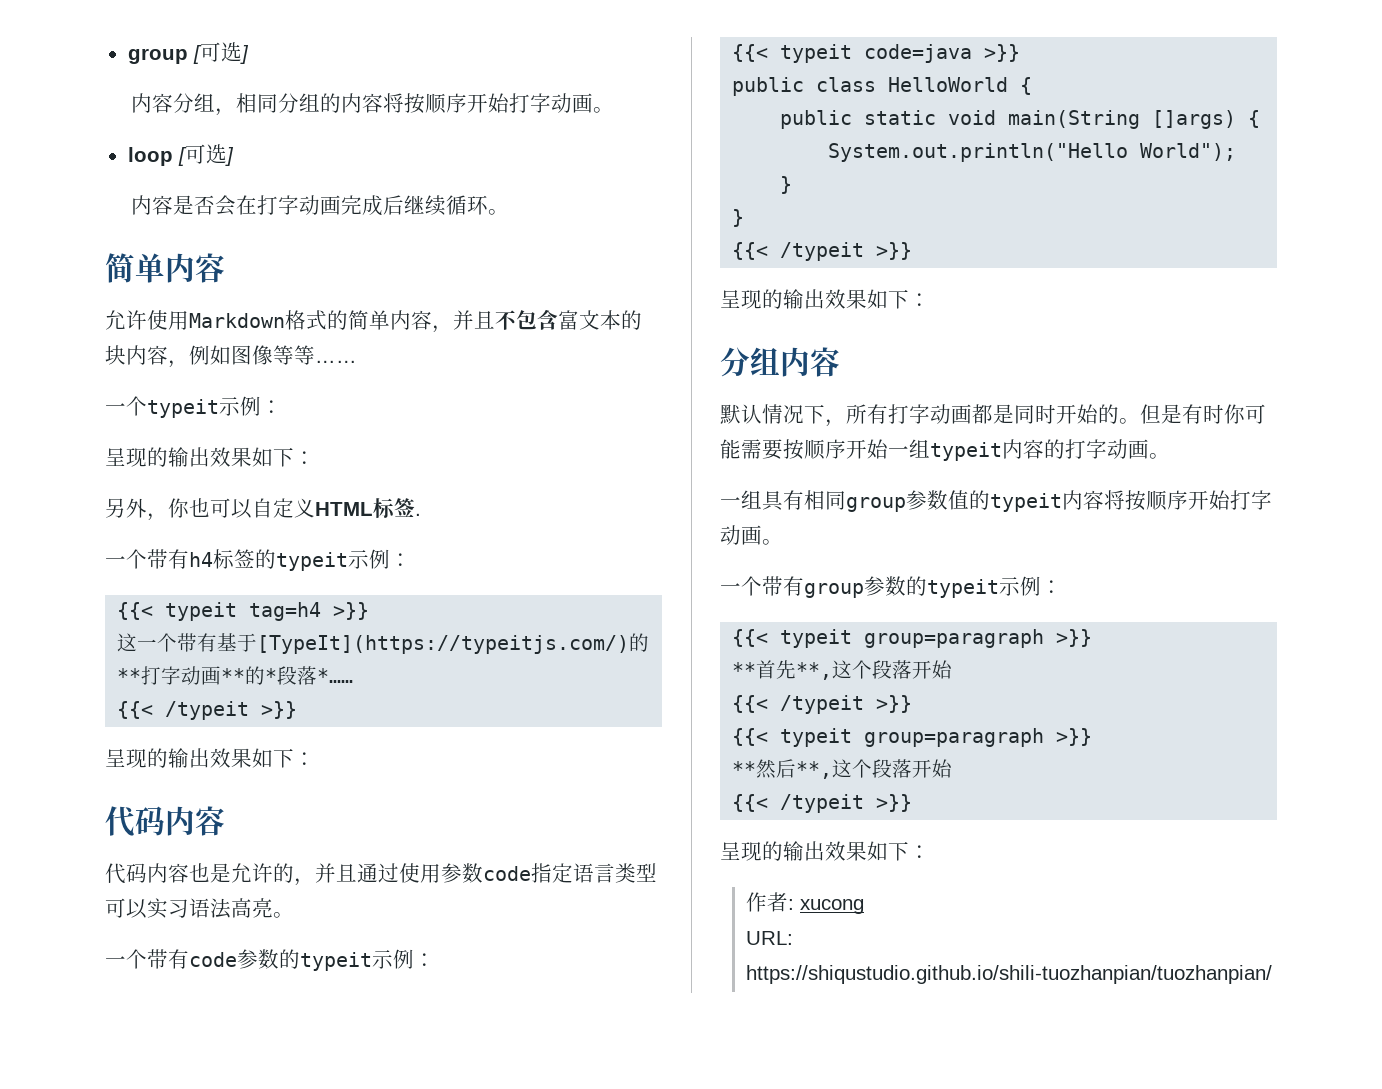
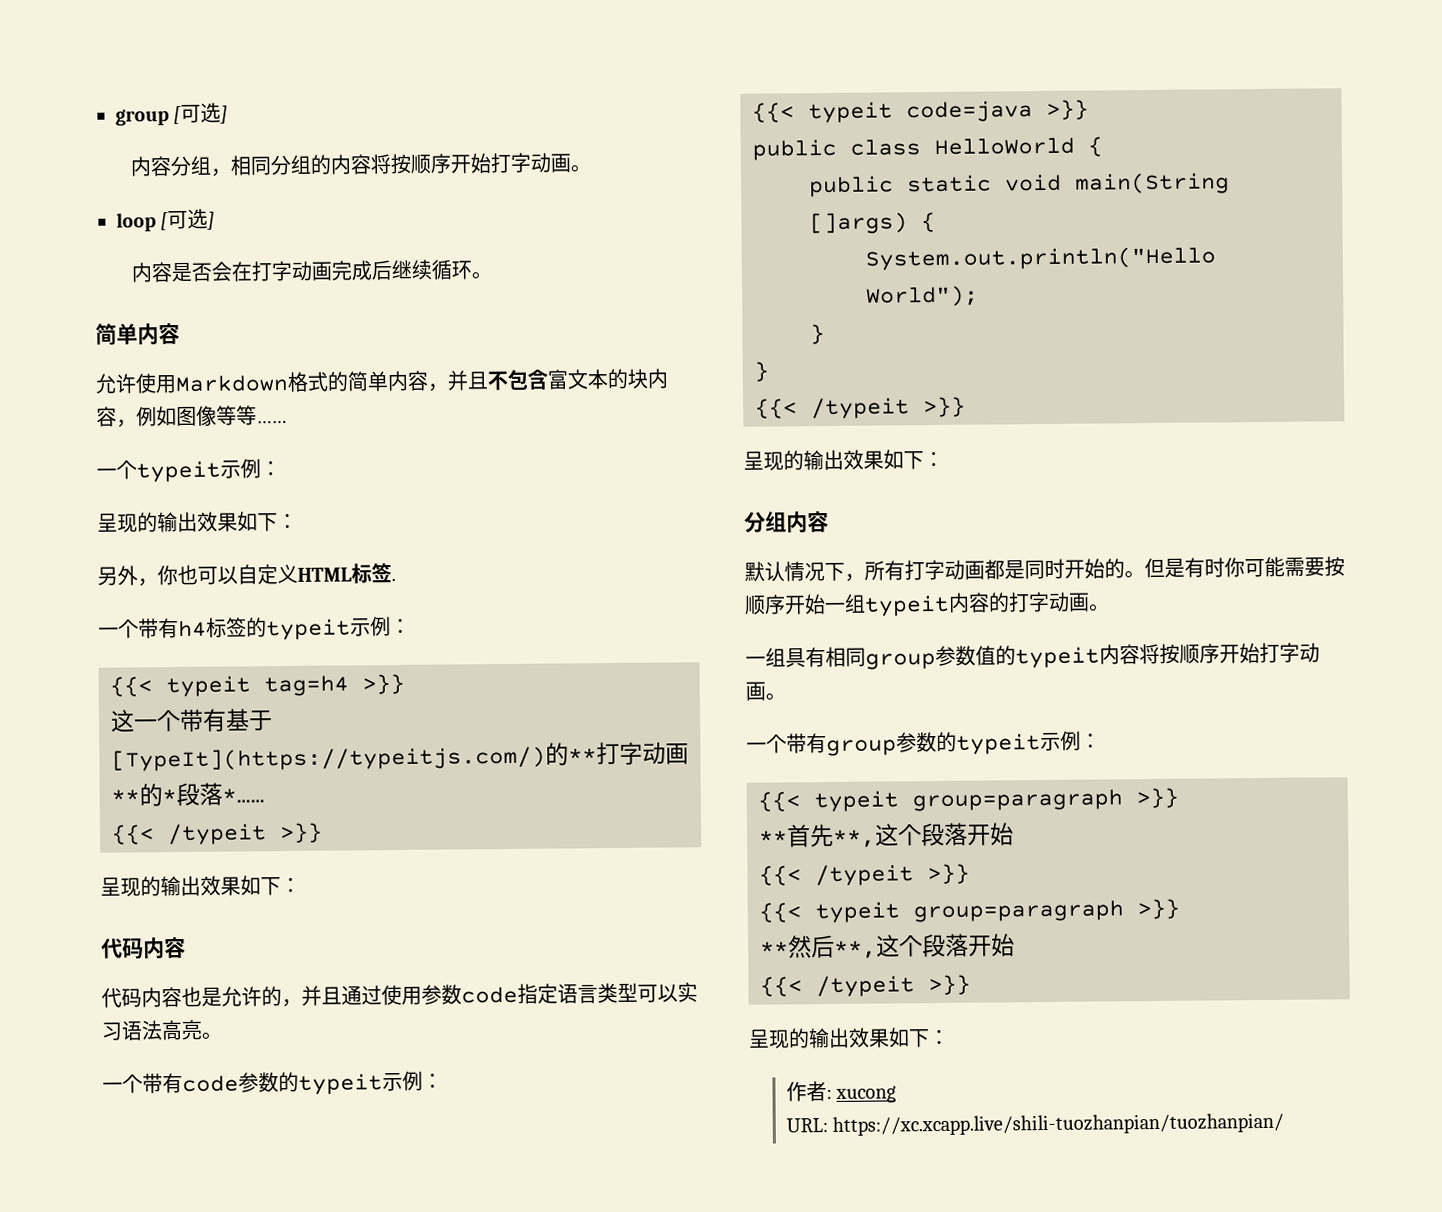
[746,965,1273,984] https://shiqustudio.github.io/shili-tuozhanpian/tuozhanpian/ -> [832,1112,1285,1136] https://xc.xcapp.live/shili-tuozhanpian/tuozhanpian/

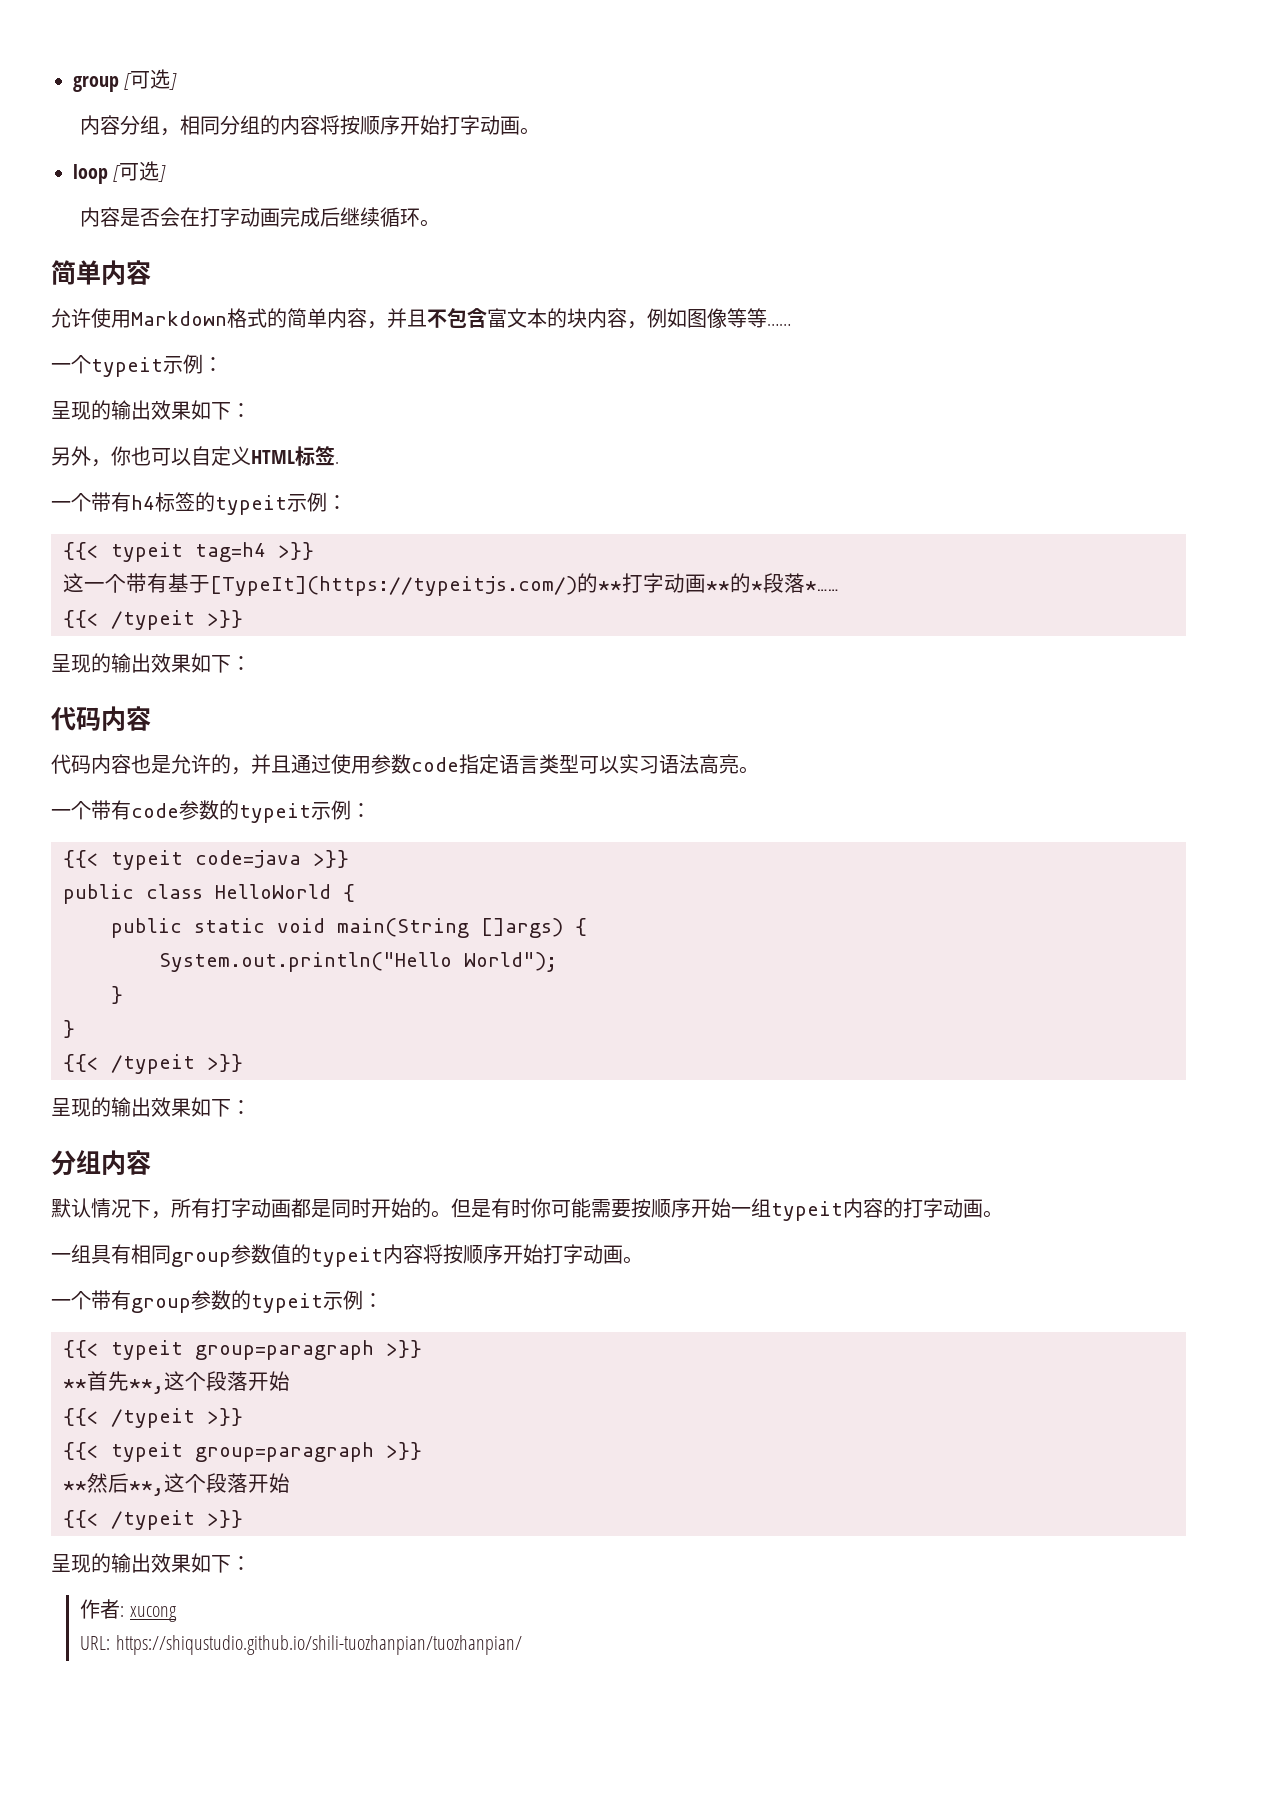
[832,1112,1285,1136] https://xc.xcapp.live/shili-tuozhanpian/tuozhanpian/ -> [115,1635,522,1655] https://shiqustudio.github.io/shili-tuozhanpian/tuozhanpian/

